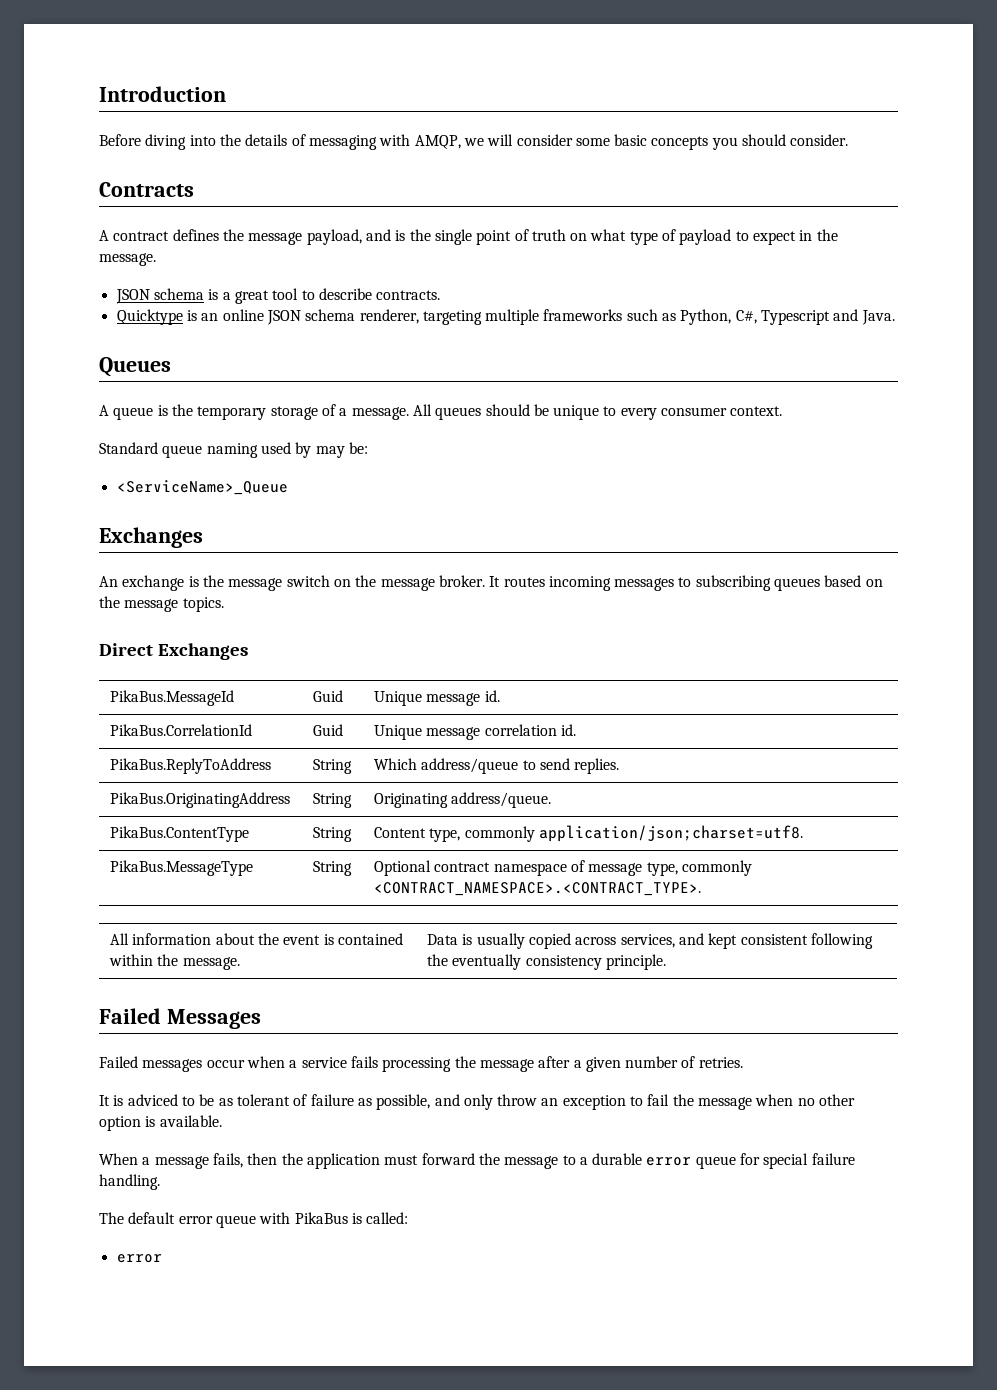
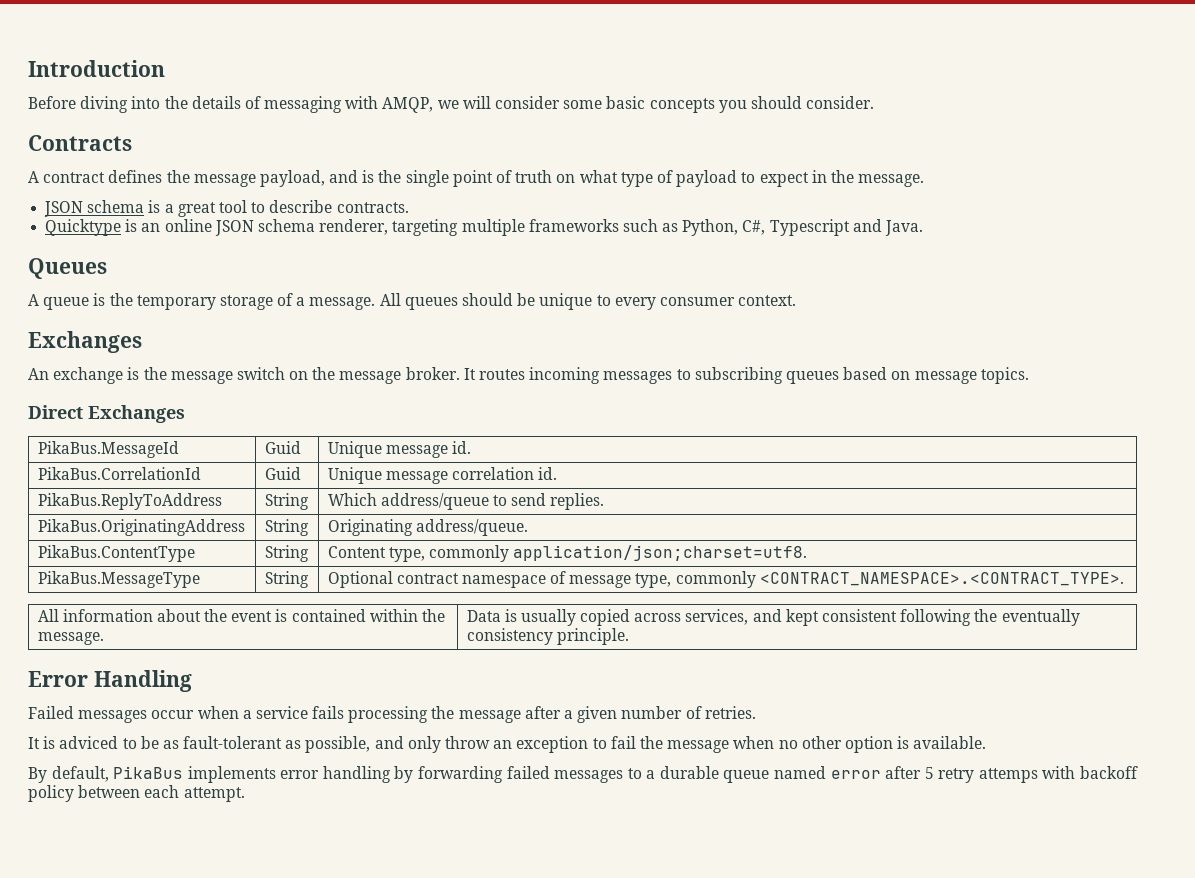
[99,442,368,458] [116,480,288,495] // Standard queue naming used by may be: // <ServiceName>_Queue -> (797, 300) none
[99,596,120,608] the -> (911, 375) none
[99,1008,261,1029] Failed Messages -> [28,670,192,692] Error Handling
[236,1094,354,1106] tolerant of failure -> [183,736,283,749] fault-tolerant
[99,1153,855,1169] [99,1174,160,1190] [99,1212,409,1228] [116,1254,162,1263] When a message fails, then the application must forward the message to a durable error queue for special failure handling. // The default error queue with PikaBus is called: // error -> [28,766,1138,783] [28,785,245,802] By default, PikaBus implements error handling by forwarding failed messages to a durable queue named error after 5 retry attemps with backoff policy between each attempt.

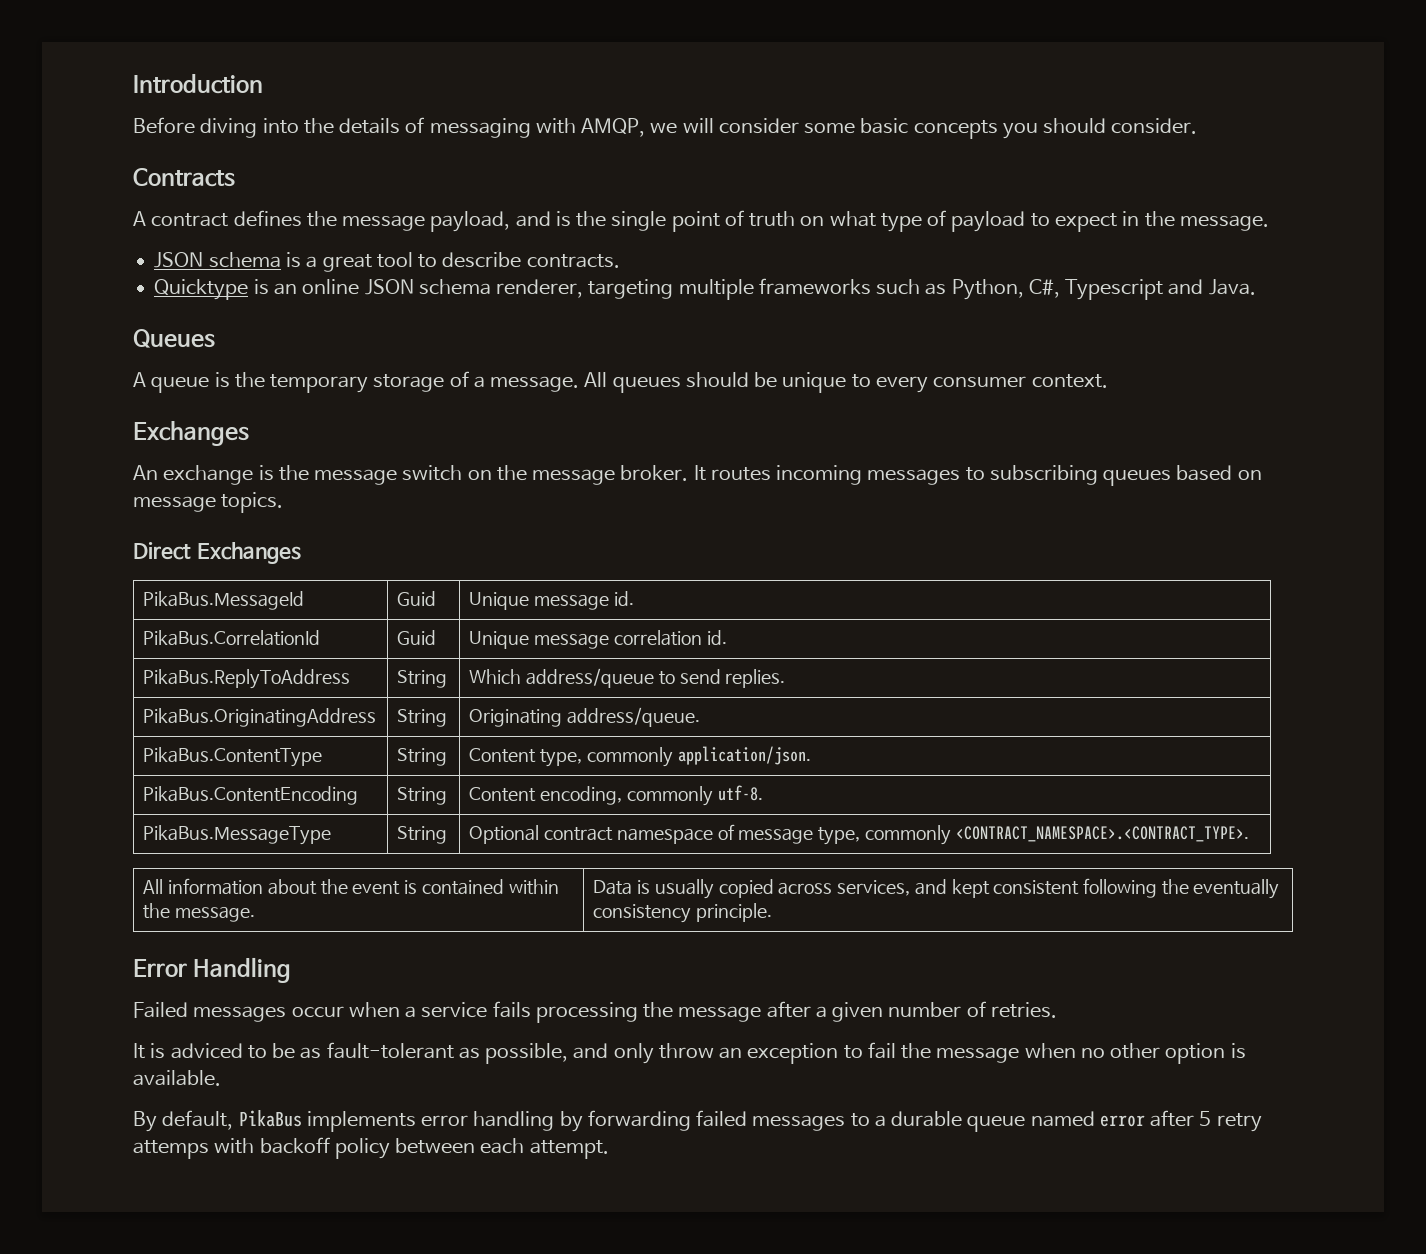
[513,545,808,561] application/json;charset=utf8. -> [677,746,811,765] [143,786,359,805] [397,787,448,805] [469,785,763,806] application/json. // PikaBus.ContentEncoding | String | Content encoding, commonly utf-8.

